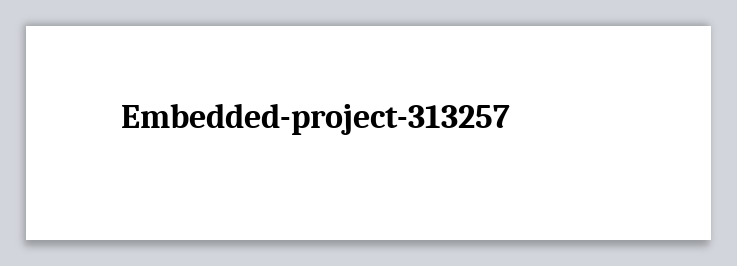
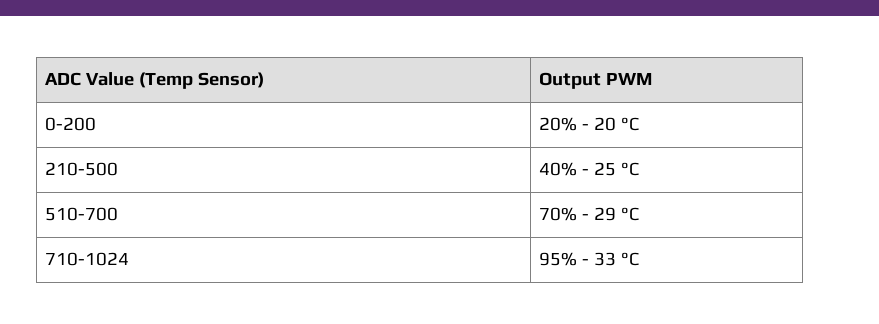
[121,103,510,135] Embedded-project-313257 -> [45,72,265,89] [539,72,653,89] [45,117,97,131] [539,117,640,131] [45,162,119,176] [539,162,640,176] [45,207,119,221] [539,207,640,221] [45,252,130,266] [539,252,640,266] ADC Value (Temp Sensor) | Output PWM // 0-200 | 20% - 20 °C // 210-500 | 40% - 25 °C // 510-700 | 70% - 29 °C // 710-1024 | 95% - 33 °C

